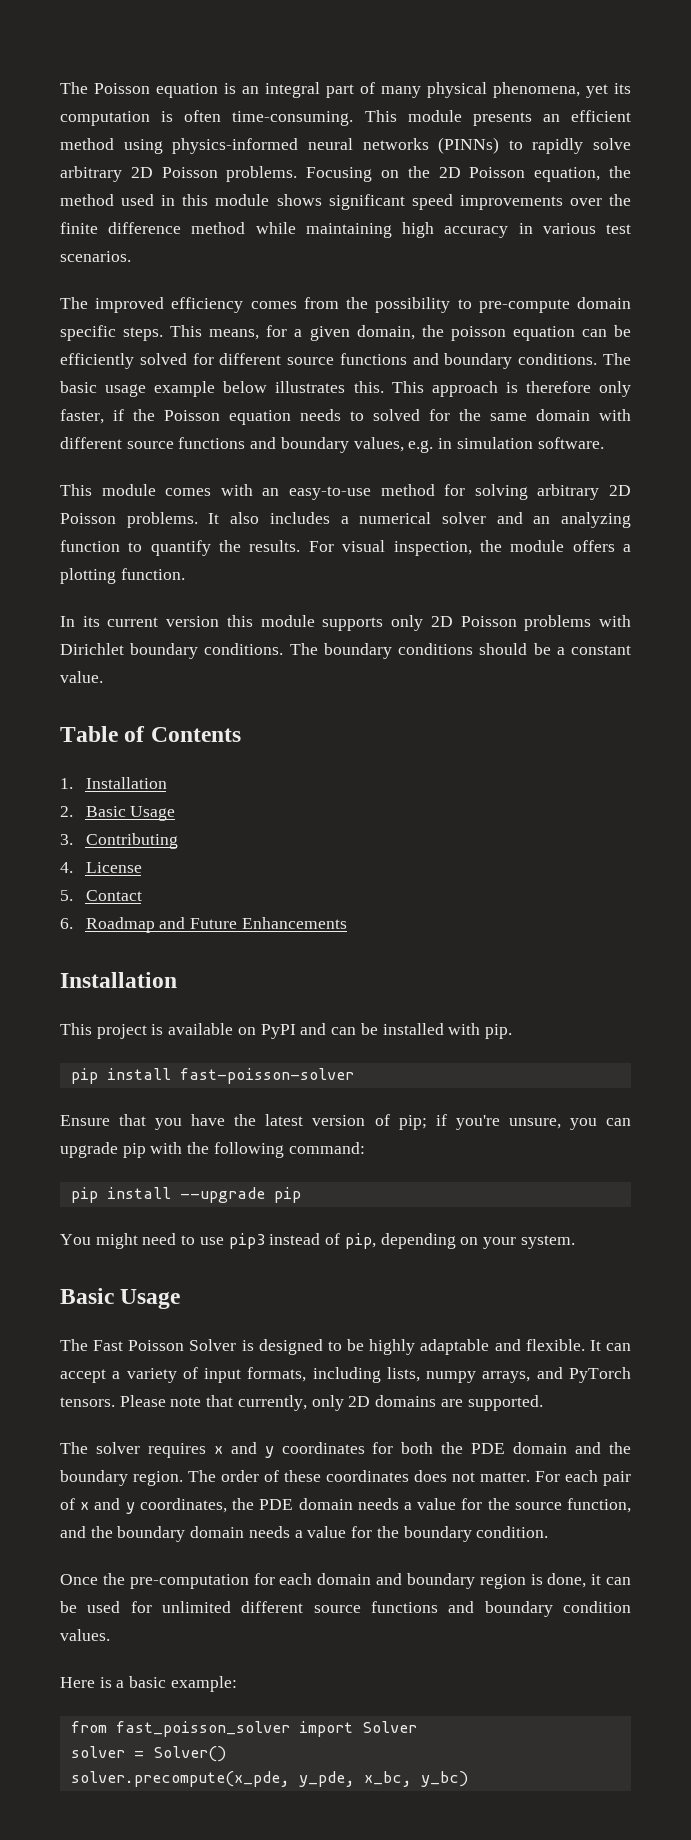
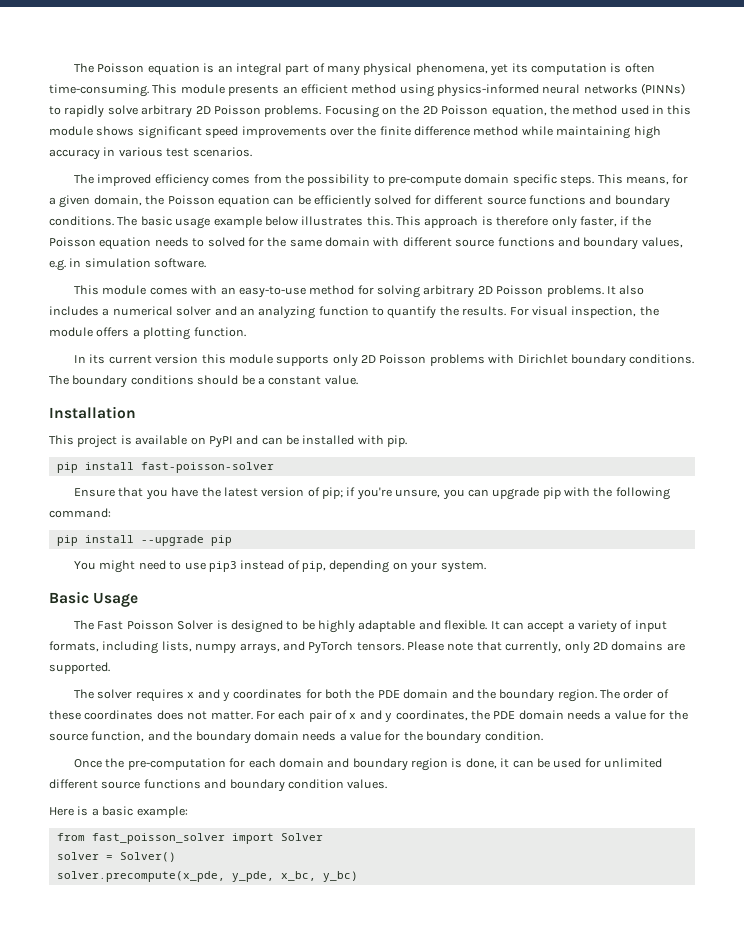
[450,326,506,341] poisson -> [167,195,215,205] Poisson
[60,726,241,742] [60,777,167,789] [60,806,176,821] [60,833,178,849] [60,862,142,873] [60,890,142,901] [60,917,347,933] // Table of Contents // 1. Installation // 2. Basic Usage // 3. Contributing // 4. License // 5. Contact // 6. Roadmap and Future Enhancements -> (358, 380) none

